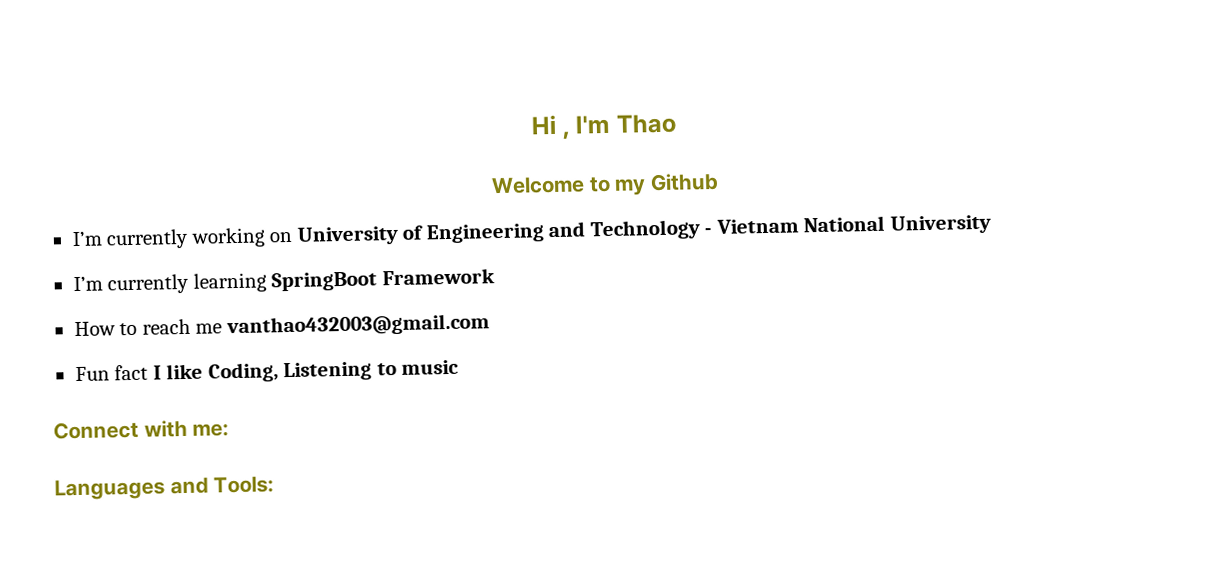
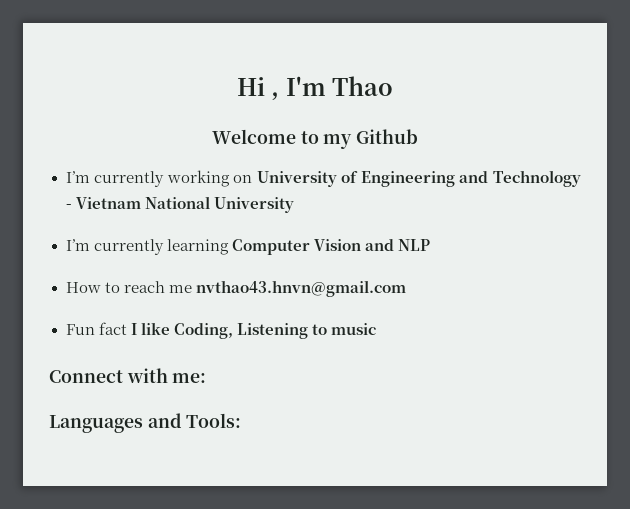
[271,268,495,292] SpringBoot Framework -> [231,239,430,255] Computer Vision and NLP
[225,313,490,338] vanthao432003@gmail.com -> [195,280,406,297] nvthao43.hnvn@gmail.com

